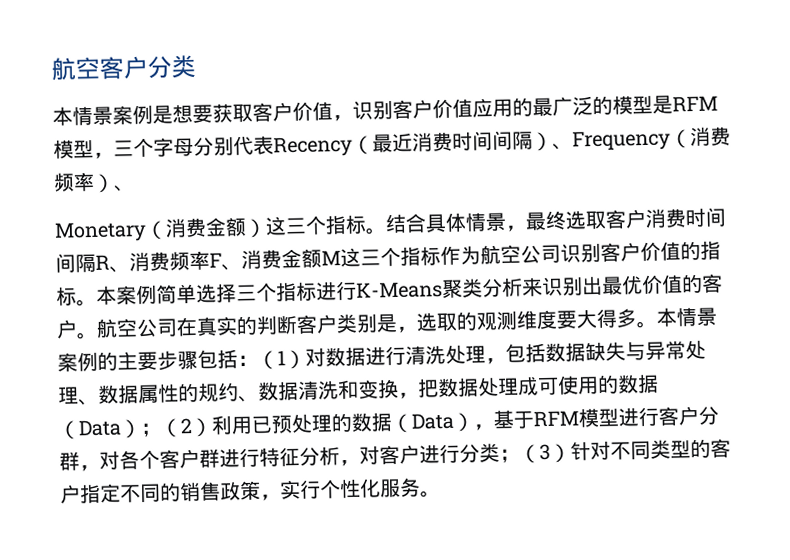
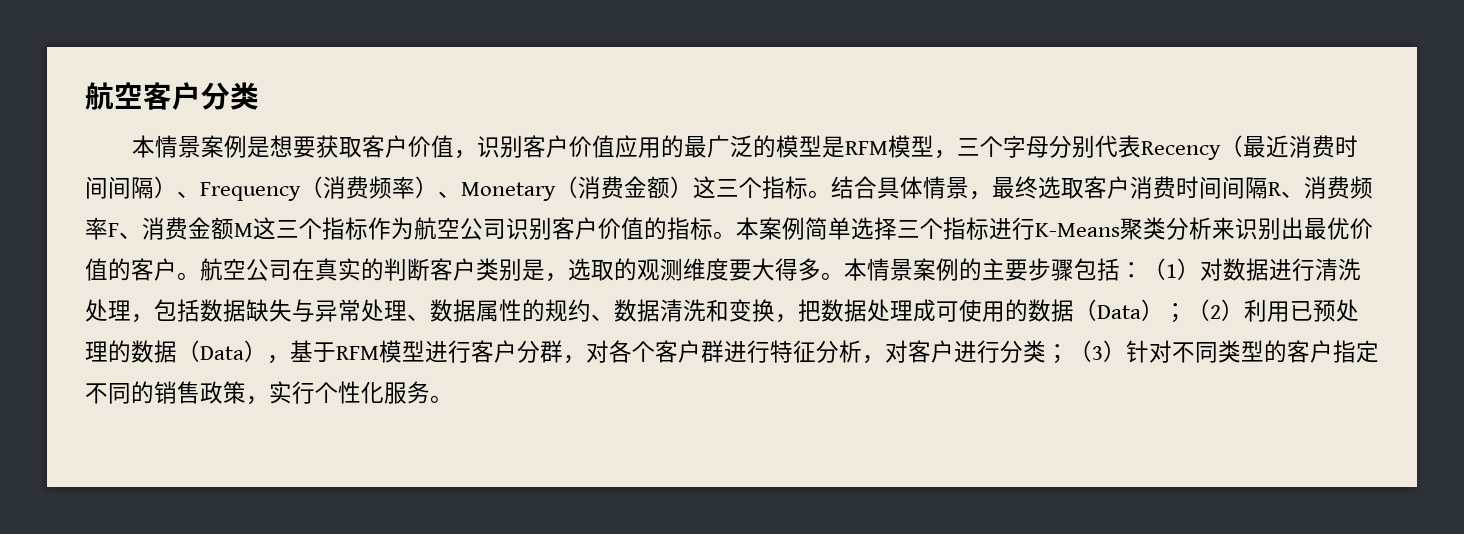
(135, 188) // -> (461, 194) none

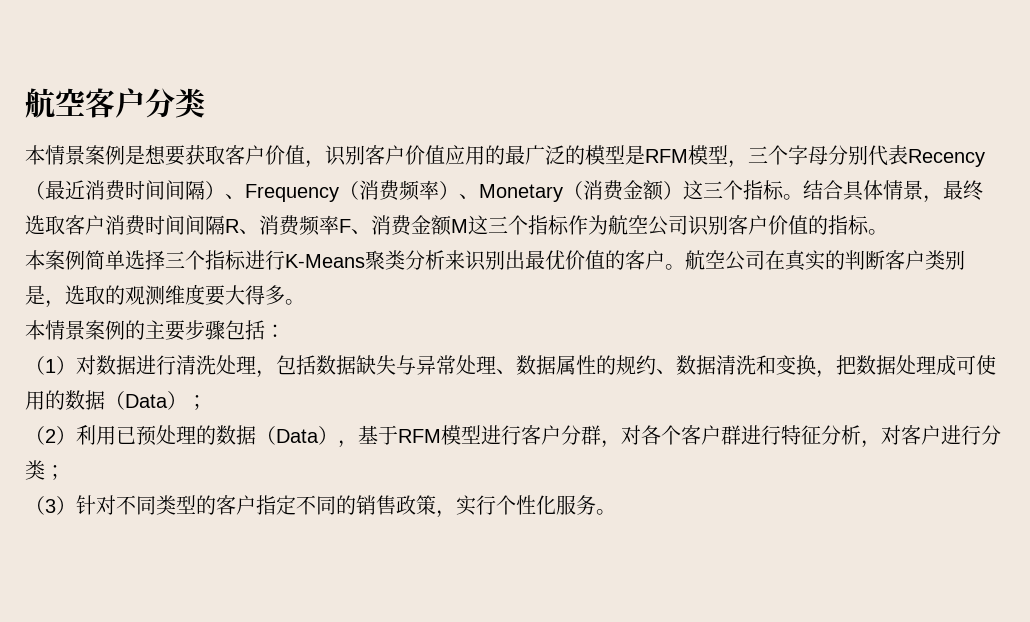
(736, 235) none -> (888, 232) //
(844, 276) none -> (305, 302) //
(1143, 270) none -> (285, 331) //
(1187, 313) none -> (207, 402) //
(1069, 354) none -> (65, 472) //

